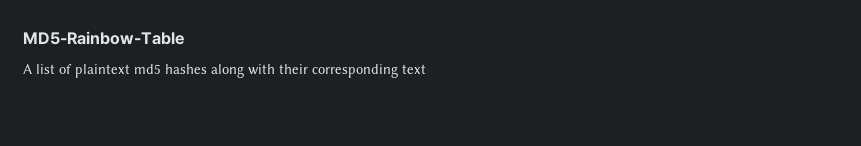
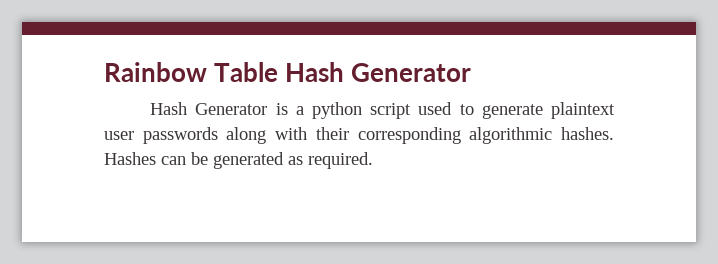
[23,31,184,45] [23,64,426,78] MD5-Rainbow-Table // A list of plaintext md5 hashes along with their corresponding text -> [104,62,472,82] [150,102,615,119] [104,127,614,144] [104,152,373,169] Rainbow Table Hash Generator // Hash Generator is a python script used to generate plaintext user passwords along with their corresponding algorithmic hashes. Hashes can be generated as required.

